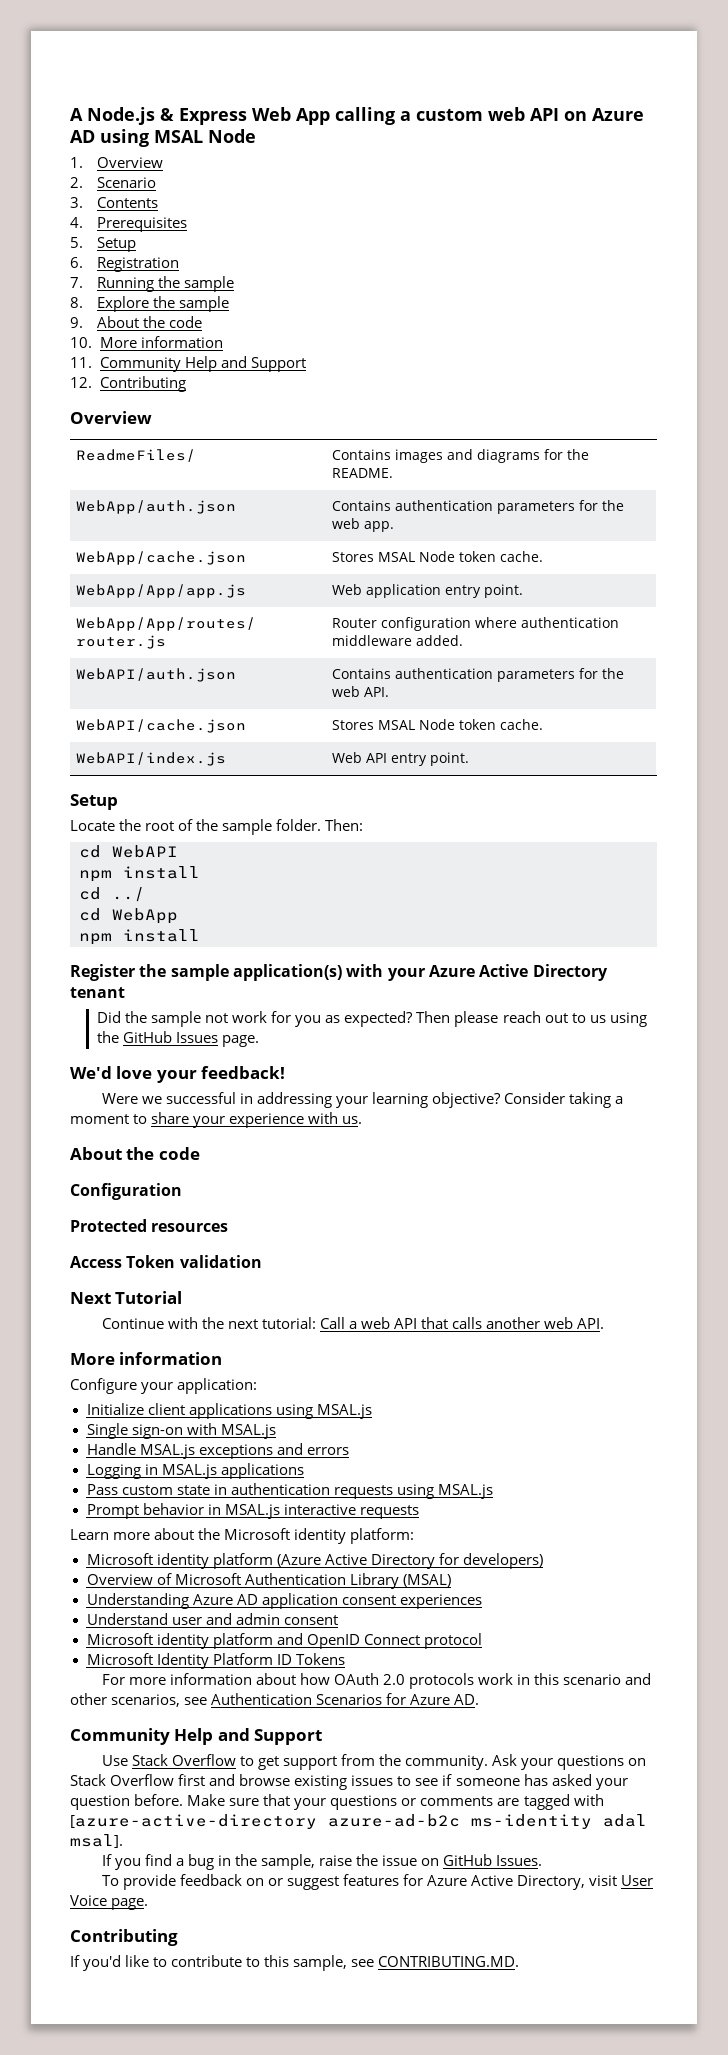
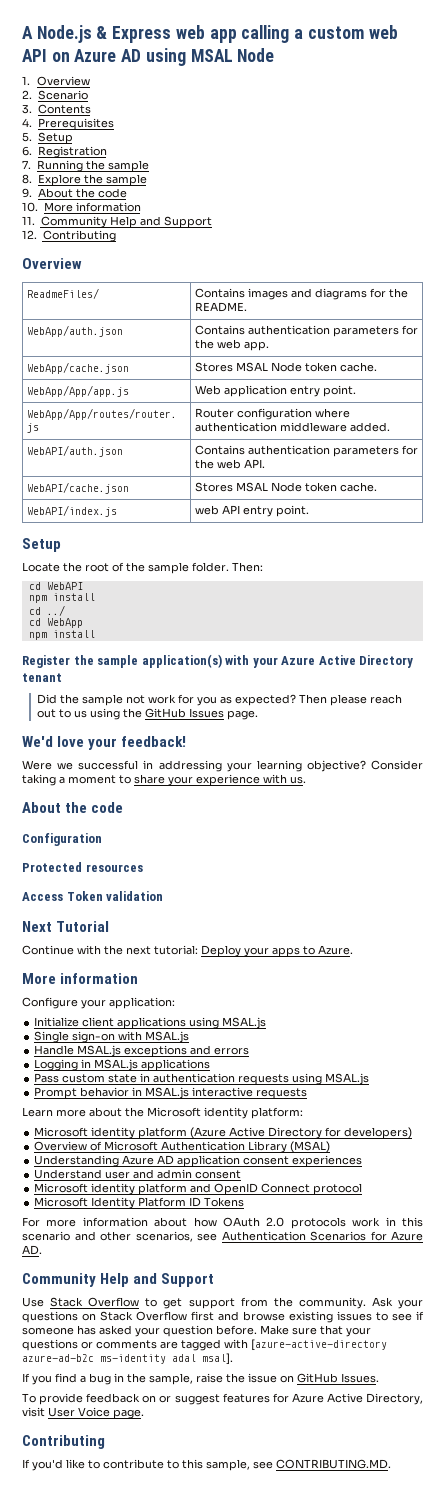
[252,107,330,125] Web App -> [175,25,237,43] web app
[332,752,363,763] Web -> [194,505,219,515] web
[319,1317,605,1329] Call a web API that calls another web API. -> [201,945,353,957] Deploy your apps to Azure.

